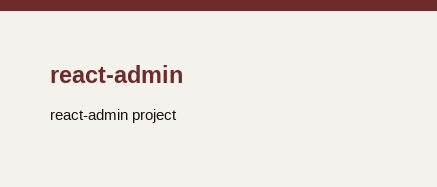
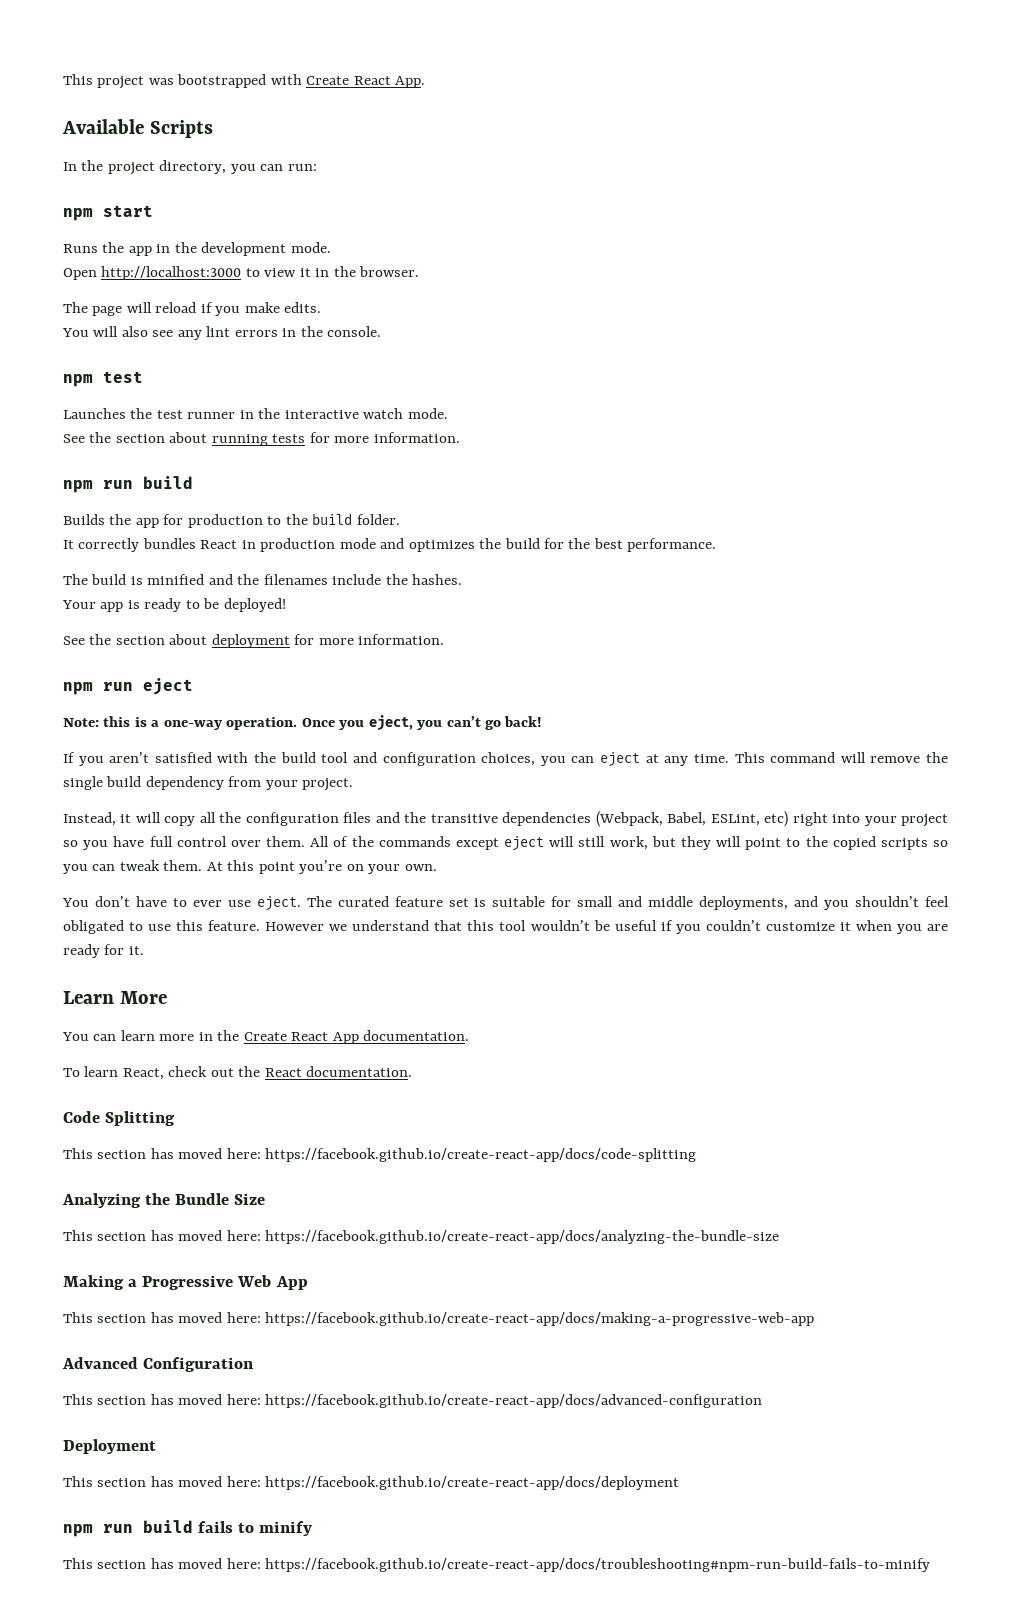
[50,65,183,83] [50,109,178,123] react-admin // react-admin project -> [63,74,426,89] [62,119,213,138] [63,160,317,175] [63,205,153,221] [63,242,331,256] [63,266,420,280] [63,302,322,316] [62,326,382,340] [63,371,143,387] [63,408,448,419] [63,432,460,446] [63,476,193,493] [63,513,400,528] [63,538,717,552] [63,574,463,585] [62,598,286,612] [63,634,445,648] [63,678,193,695] [63,715,543,731] [63,752,948,767] [63,776,354,791] [63,811,949,827] [63,836,948,851] [63,860,437,874] [62,896,950,911] [63,920,948,934] [63,944,144,958] [63,991,167,1004] [62,1030,470,1044] [63,1066,413,1080] [63,1111,176,1126] [63,1148,697,1162] [62,1193,266,1208] [63,1230,780,1244] [63,1275,308,1290] [63,1312,815,1326] [62,1357,255,1372] [63,1394,763,1408] [63,1439,156,1454] [63,1476,680,1490] [63,1520,313,1537] [63,1558,931,1572] This project was bootstrapped with Create React App. // Available Scripts // In the project directory, you can run: // npm start // Runs the app in the development mode. // Open http://localhost:3000 to view it in the browser. // The page will reload if you make edits. // You will also see any lint errors in the console. // npm test // Launches the test runner in the interactive watch mode. // See the section about running tests for more information. // npm run build // Builds the app for production to the build folder. // It correctly bundles React in production mode and optimizes the build for the best performance. // The build is minified and the filenames include the hashes. // Your app is ready to be deployed! // See the section about deployment for more information. // npm run eject // Note: this is a one-way operation. Once you eject, you can’t go back! // If you aren’t satisfied with the build tool and configuration choices, you can eject at any time. This command will remove the single build dependency from your project. // Instead, it will copy all the configuration files and the transitive dependencies (Webpack, Babel, ESLint, etc) right into your project so you have full control over them. All of the commands except eject will still work, but they will point to the copied scripts so you can tweak them. At this point you’re on your own. // You don’t have to ever use eject. The curated feature set is suitable for small and middle deployments, and you shouldn’t feel obligated to use this feature. However we understand that this tool wouldn’t be useful if you couldn’t customize it when you are ready for it. // Learn More // You can learn more in the Create React App documentation. // To learn React, check out the React documentation. // Code Splitting // This section has moved here: https://facebook.github.io/create-react-app/docs/code-splitting // Analyzing the Bundle Size // This section has moved here: https://facebook.github.io/create-react-app/docs/analyzing-the-bundle-size // Making a Progressive Web App // This section has moved here: https://facebook.github.io/create-react-app/docs/making-a-progressive-web-app // Advanced Configuration // This section has moved here: https://facebook.github.io/create-react-app/docs/advanced-configuration // Deployment // This section has moved here: https://facebook.github.io/create-react-app/docs/deployment // npm run build fails to minify // This section has moved here: https://facebook.github.io/create-react-app/docs/troubleshooting#npm-run-build-fails-to-minify

